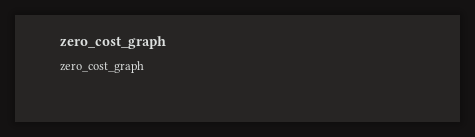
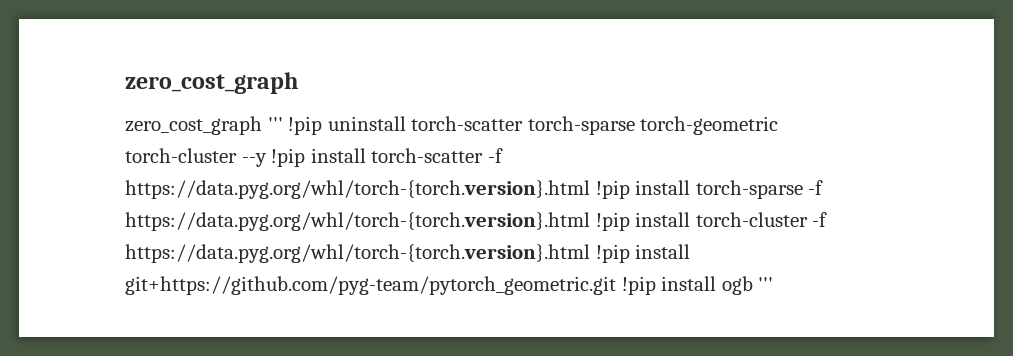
(144, 67) none -> [267,116,779,135] [125,148,503,167] [125,180,824,199] [125,212,828,231] [125,244,691,263] [125,276,774,295] ''' !pip uninstall torch-scatter torch-sparse torch-geometric torch-cluster --y !pip install torch-scatter -f https://data.pyg.org/whl/torch-{torch.version}.html !pip install torch-sparse -f https://data.pyg.org/whl/torch-{torch.version}.html !pip install torch-cluster -f https://data.pyg.org/whl/torch-{torch.version}.html !pip install git+https://github.com/pyg-team/pytorch_geometric.git !pip install ogb '''

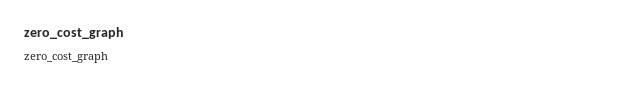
[267,116,779,135] [125,148,503,167] [125,180,824,199] [125,212,828,231] [125,244,691,263] [125,276,774,295] ''' !pip uninstall torch-scatter torch-sparse torch-geometric torch-cluster --y !pip install torch-scatter -f https://data.pyg.org/whl/torch-{torch.version}.html !pip install torch-sparse -f https://data.pyg.org/whl/torch-{torch.version}.html !pip install torch-cluster -f https://data.pyg.org/whl/torch-{torch.version}.html !pip install git+https://github.com/pyg-team/pytorch_geometric.git !pip install ogb ''' -> (108, 57) none

